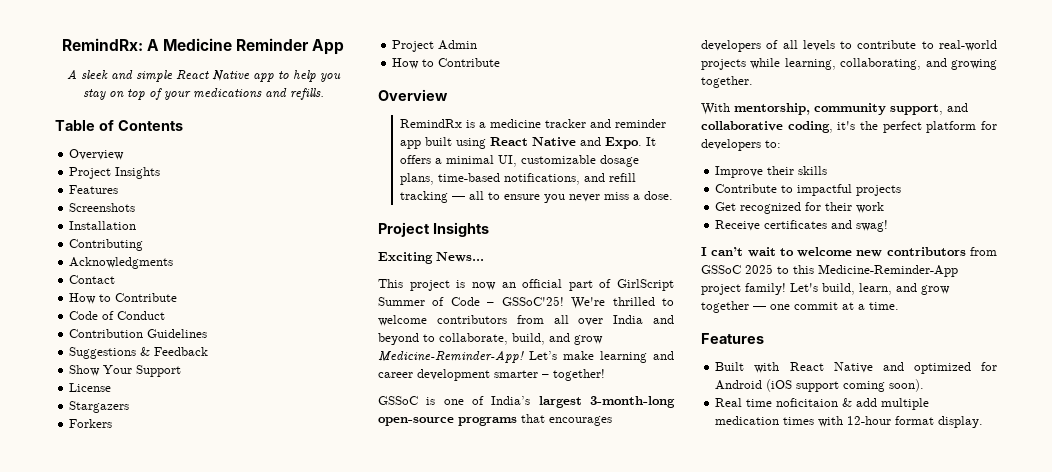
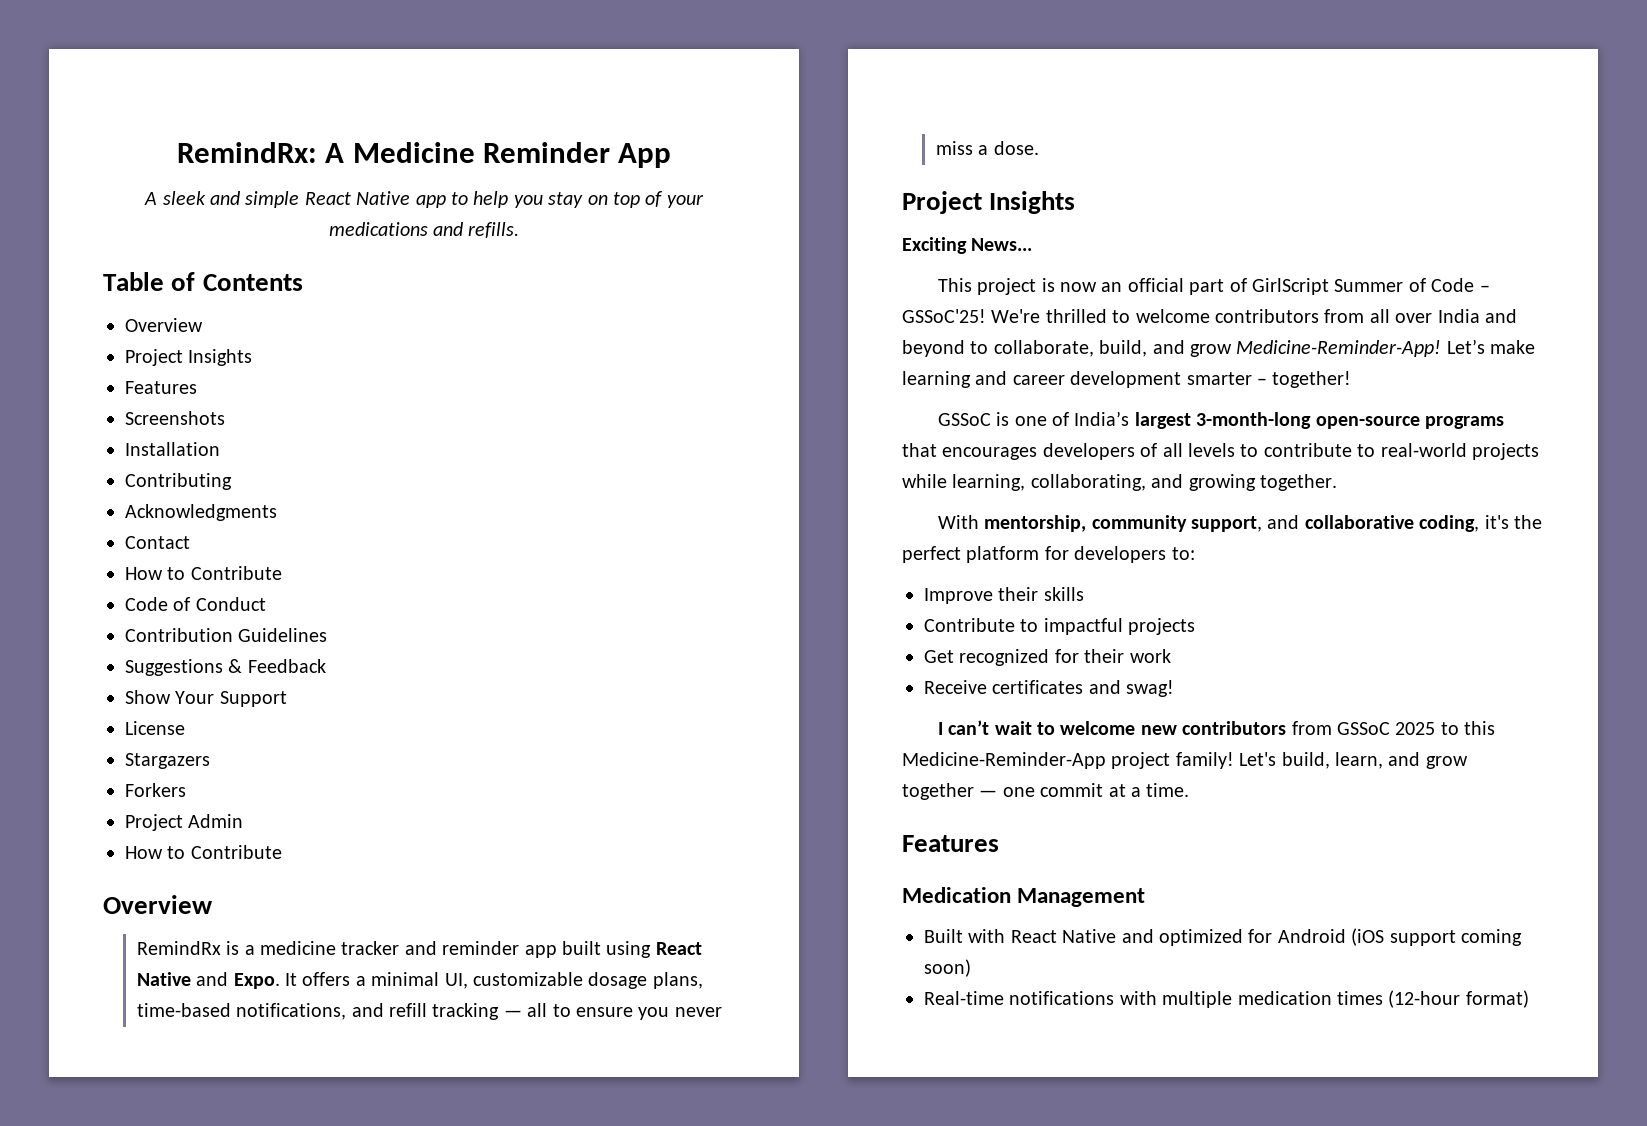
(764, 338) none -> [902,887,1146,907] // Medication Management
[889,379,925,392] [715,398,930,410] [715,416,984,428] soon). // Real time noficitaion & add multiple medication times with 12-hour format display. -> [924,959,971,977] [924,990,1529,1008] soon) // Real-time notifications with multiple medication times (12-hour format)

